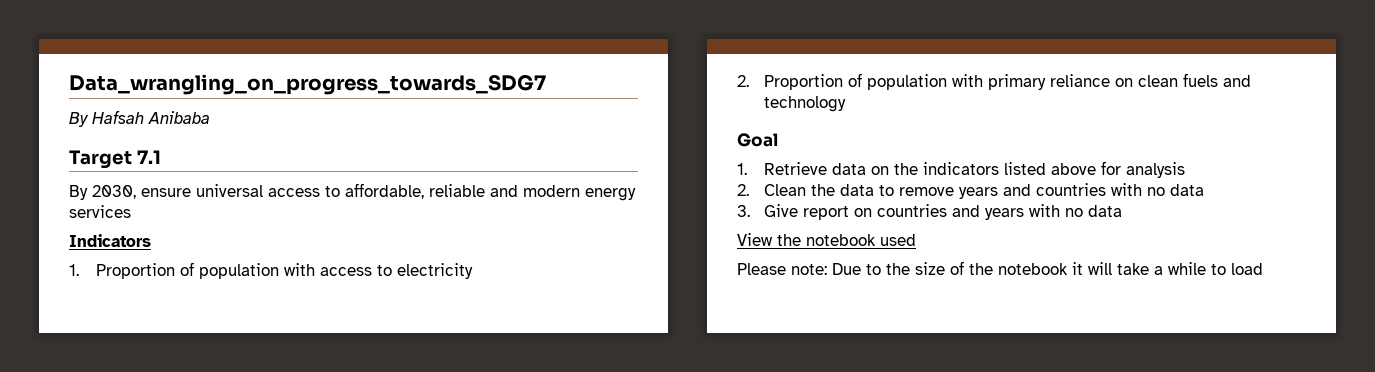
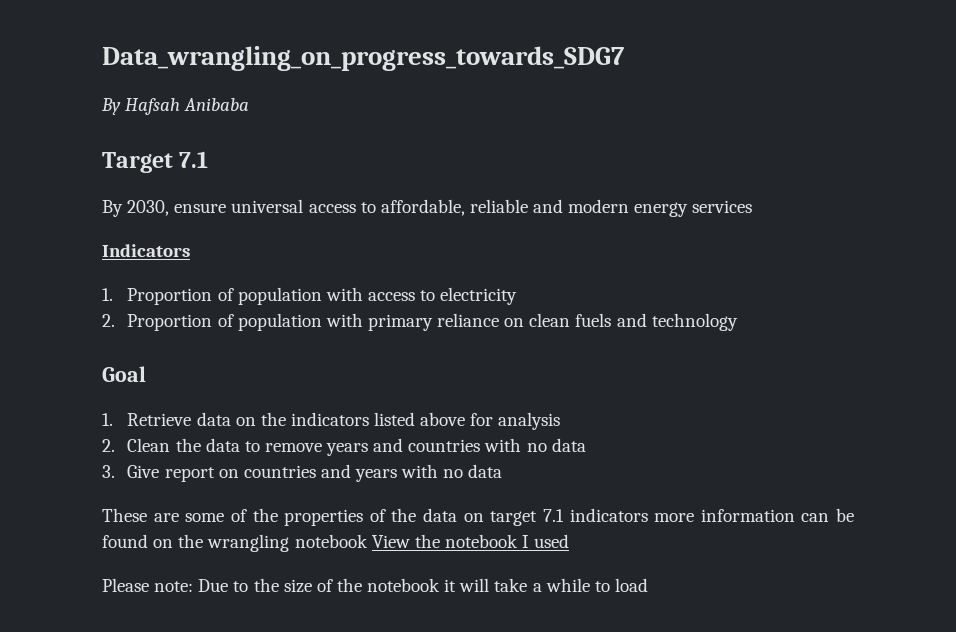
(1122, 211) none -> [102,508,854,526] [102,534,368,552] These are some of the properties of the data on target 7.1 indicators more information can be found on the wrangling notebook
(876, 240) none -> [522,535,530,548] I

